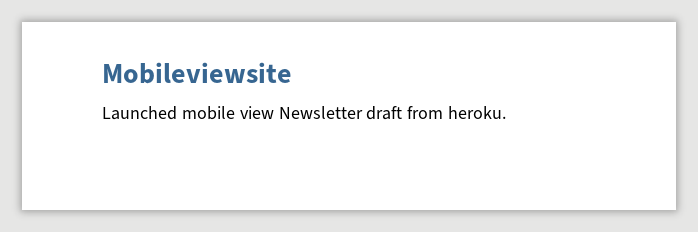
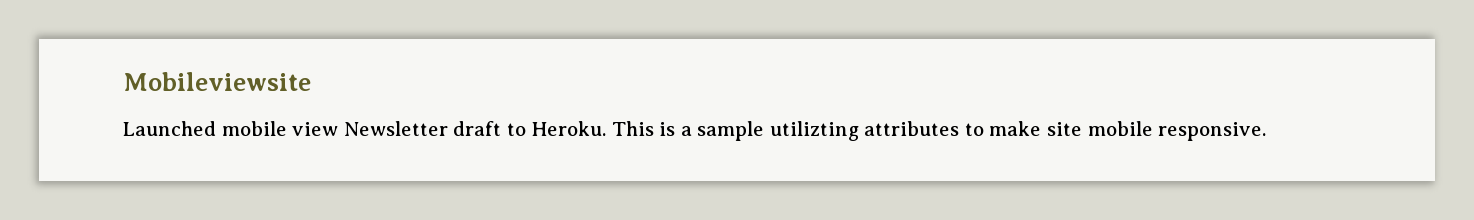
[407,106,507,119] from heroku. -> [506,121,1267,141] to Heroku. This is a sample utilizting attributes to make site mobile responsive.

